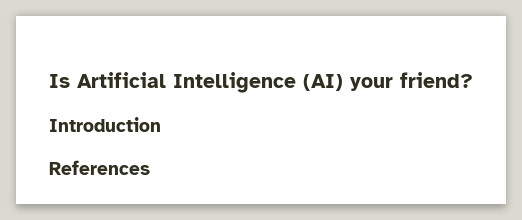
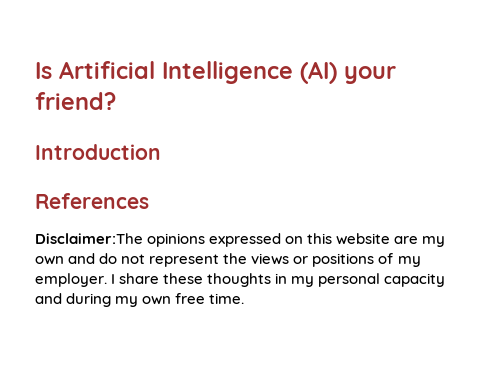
(150, 167) none -> [35,233,446,247] [35,253,421,267] [35,273,446,287] [35,293,245,307] // Disclaimer:The opinions expressed on this website are my own and do not represent the views or positions of my employer. I share these thoughts in my personal capacity and during my own free time.

